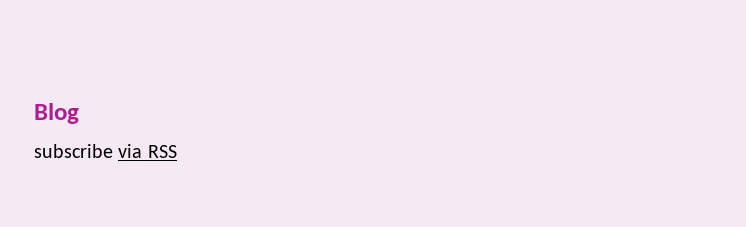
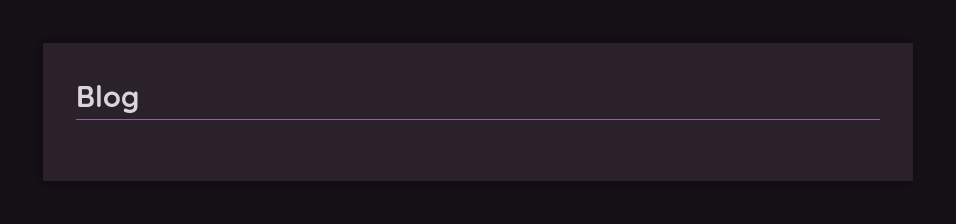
[34,144,177,158] // subscribe via RSS -> (139, 99) none

